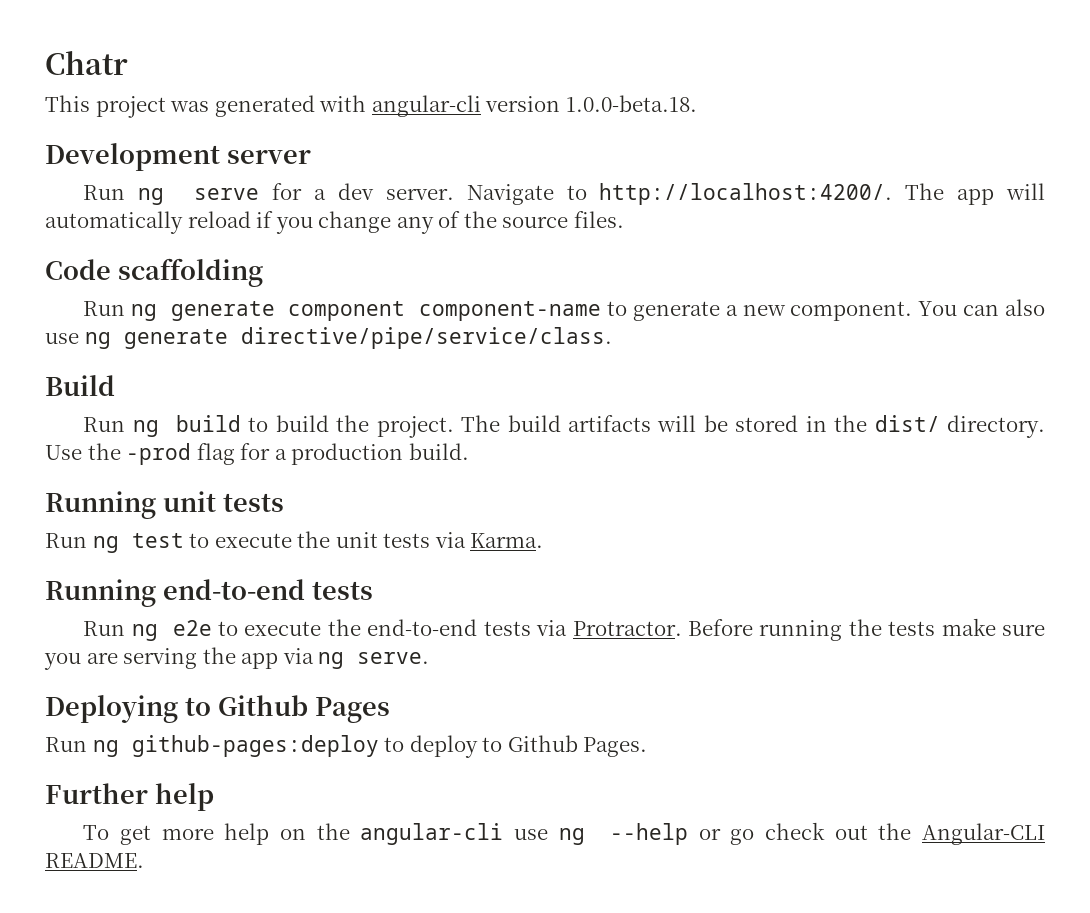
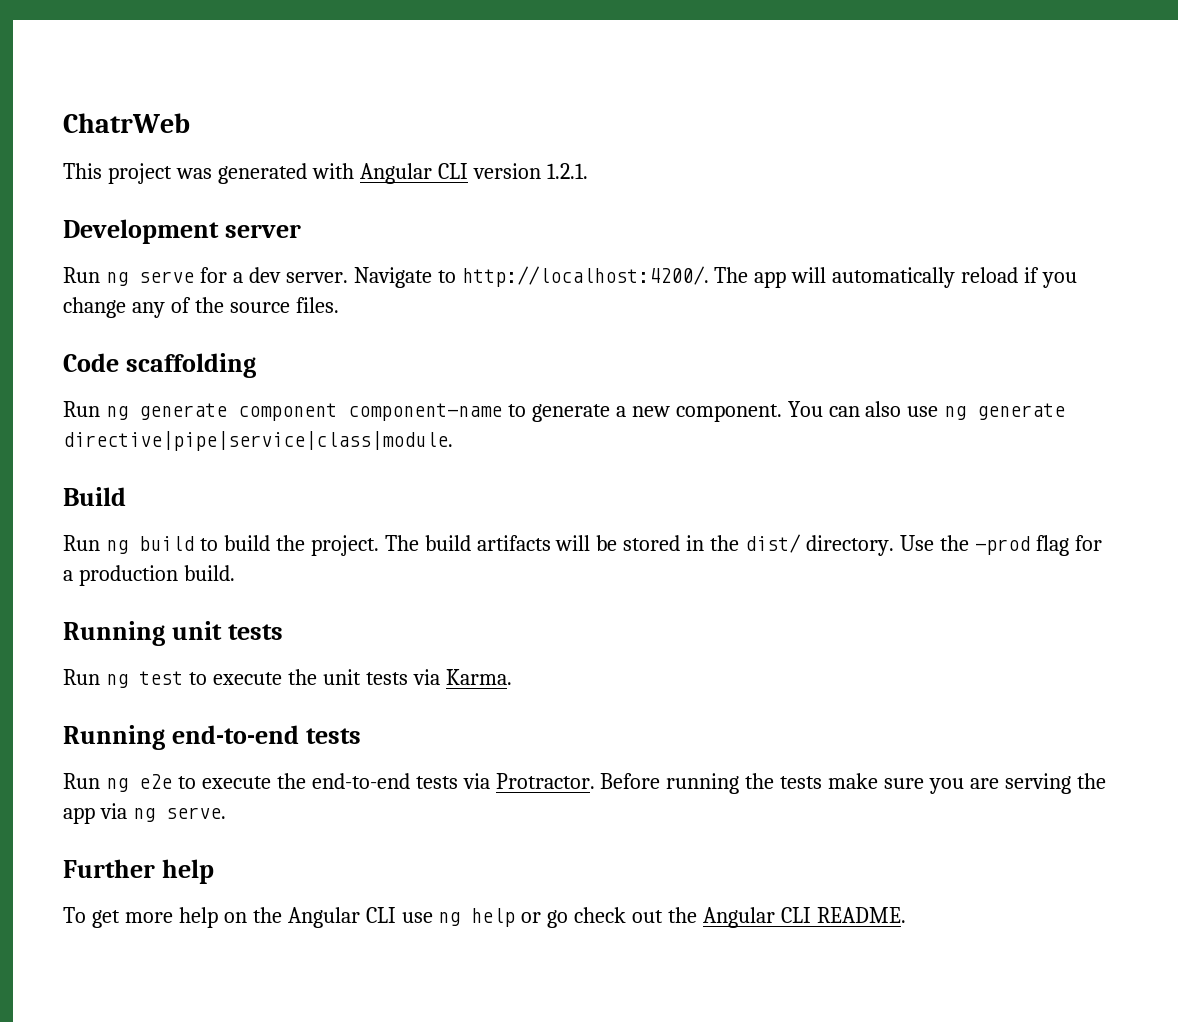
[45,51,128,75] Chatr -> [63,113,190,133] ChatrWeb
[371,95,697,117] angular-cli version 1.0.0-beta.18. -> [359,163,588,184] Angular CLI version 1.2.1.
[240,327,612,349] directive/pipe/service/class. -> [63,431,453,451] directive|pipe|service|class|module.
[45,695,390,723] [45,735,648,758] // Deploying to Github Pages // Run ng github-pages:deploy to deploy to Github Pages. -> (226, 813) none
[360,823,688,845] angular-cli use ng --help -> [287,907,516,928] Angular CLI use ng help
[922,823,1045,845] Angular-CLI -> [703,907,812,928] Angular CLI

